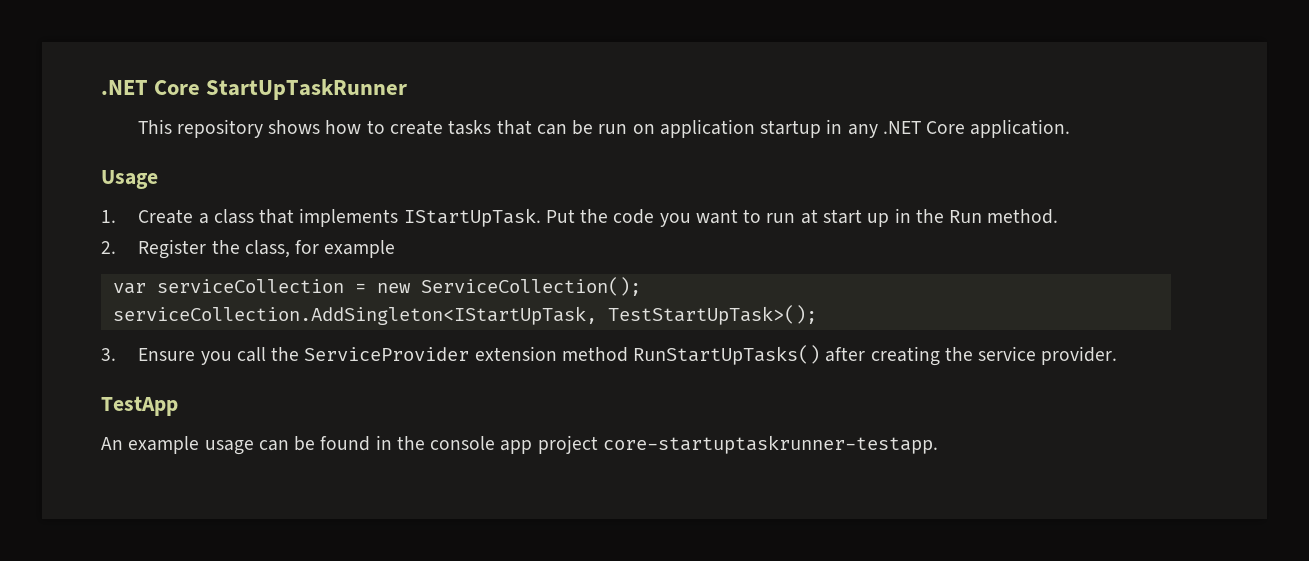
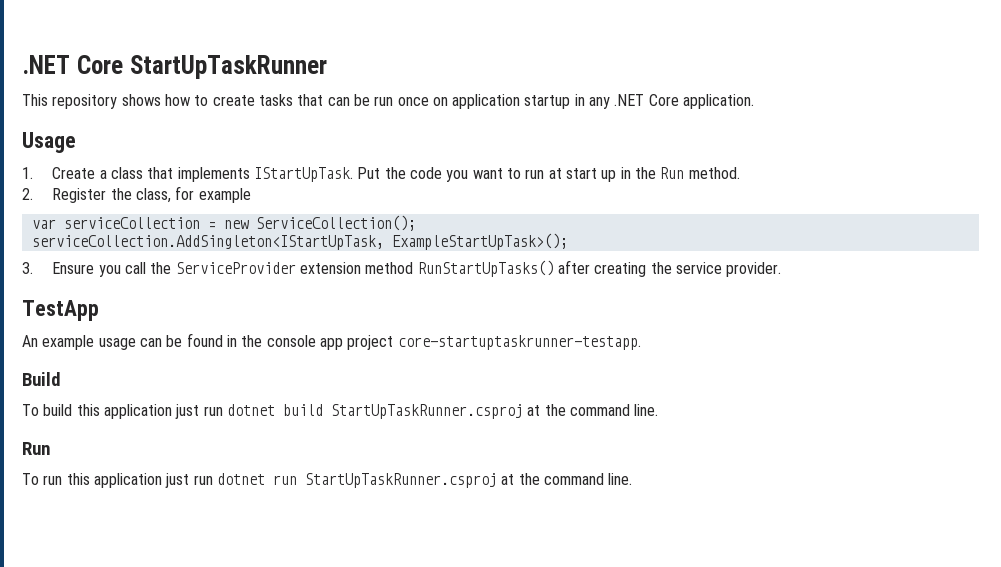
(628, 129) none -> [397,97,429,106] once
[607,305,817,325] TestStartUpTask>(); -> [391,233,568,250] ExampleStartUpTask>();
(938, 444) none -> [22,372,61,386] [22,404,659,419] [22,442,50,455] [22,473,633,488] // Build // To build this application just run dotnet build StartUpTaskRunner.csproj at the command line. // Run // To run this application just run dotnet run StartUpTaskRunner.csproj at the command line.

